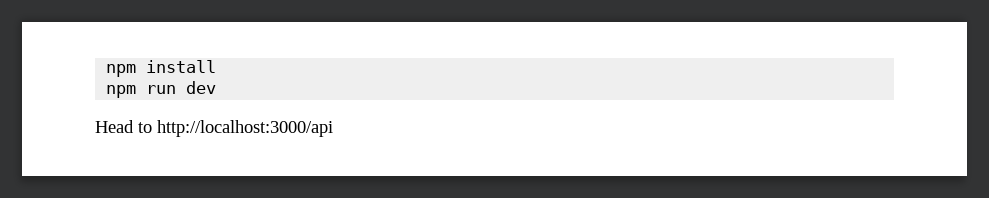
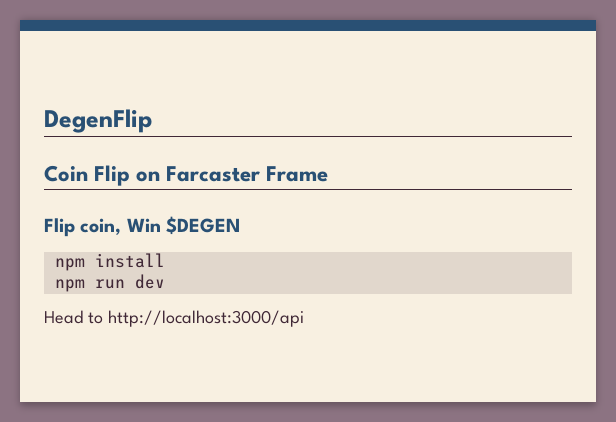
(106, 70) none -> [44,109,152,133] [44,165,329,186] [44,216,241,237] DegenFlip // Coin Flip on Farcaster Frame // Flip coin, Win $DEGEN //

